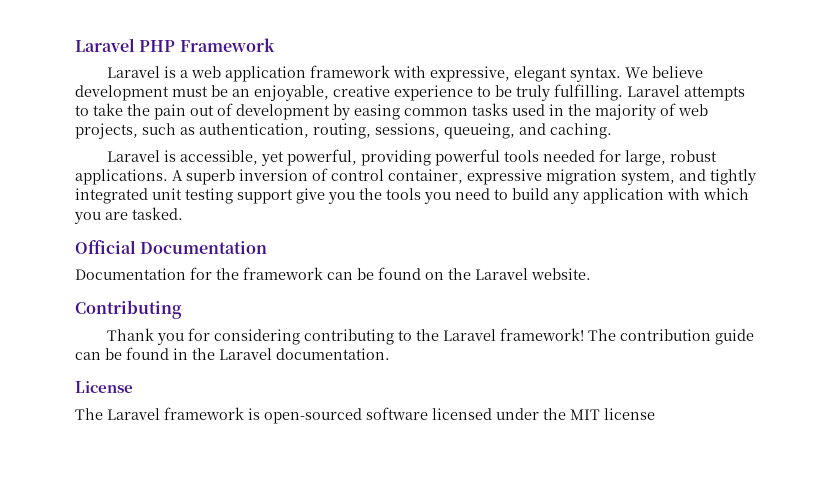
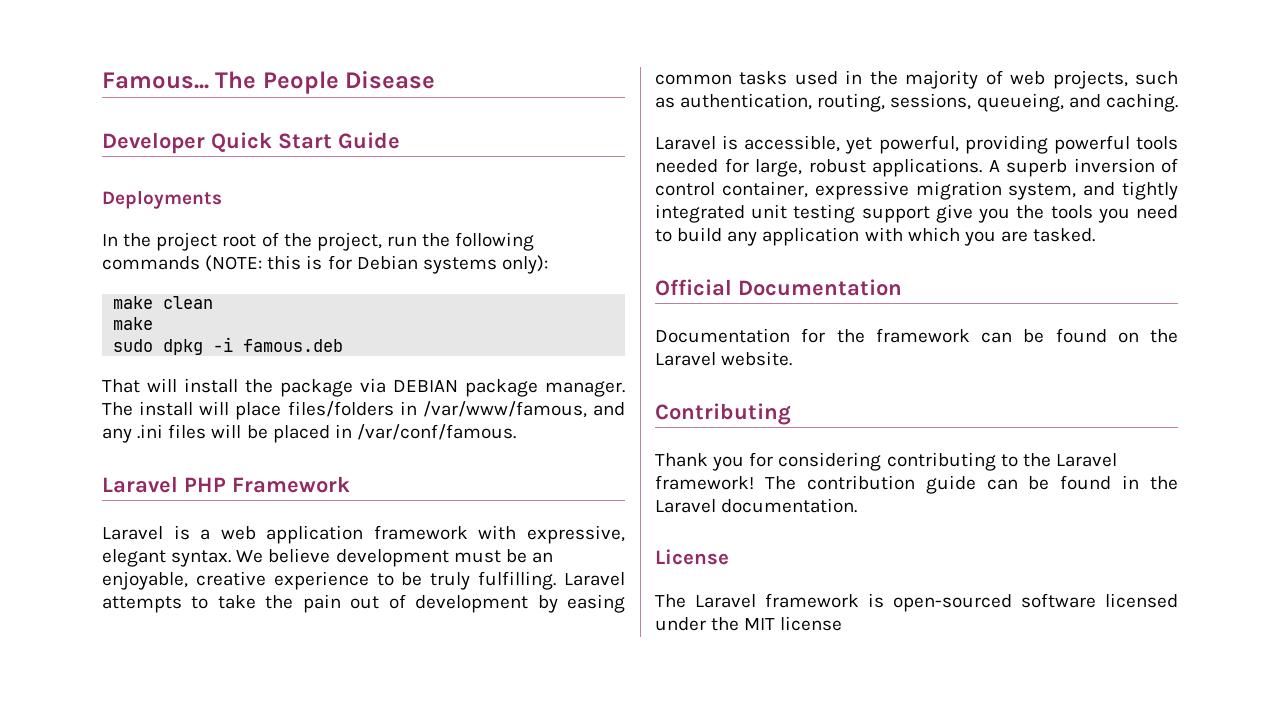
(75, 45) none -> [102,70,436,94] [102,132,400,154] [102,190,222,209] [102,232,535,251] [102,255,548,274] [113,296,214,309] [113,317,154,330] [113,337,344,355] [102,378,625,397] [102,401,625,420] [102,424,516,443] Famous... The People Disease // Developer Quick Start Guide // Deployments // In the project root of the project, run the following commands (NOTE: this is for Debian systems only): // make clean // make // sudo dpkg -i famous.deb // That will install the package via DEBIAN package manager. The install will place files/folders in /var/www/famous, and any .ini files will be placed in /var/conf/famous. //

